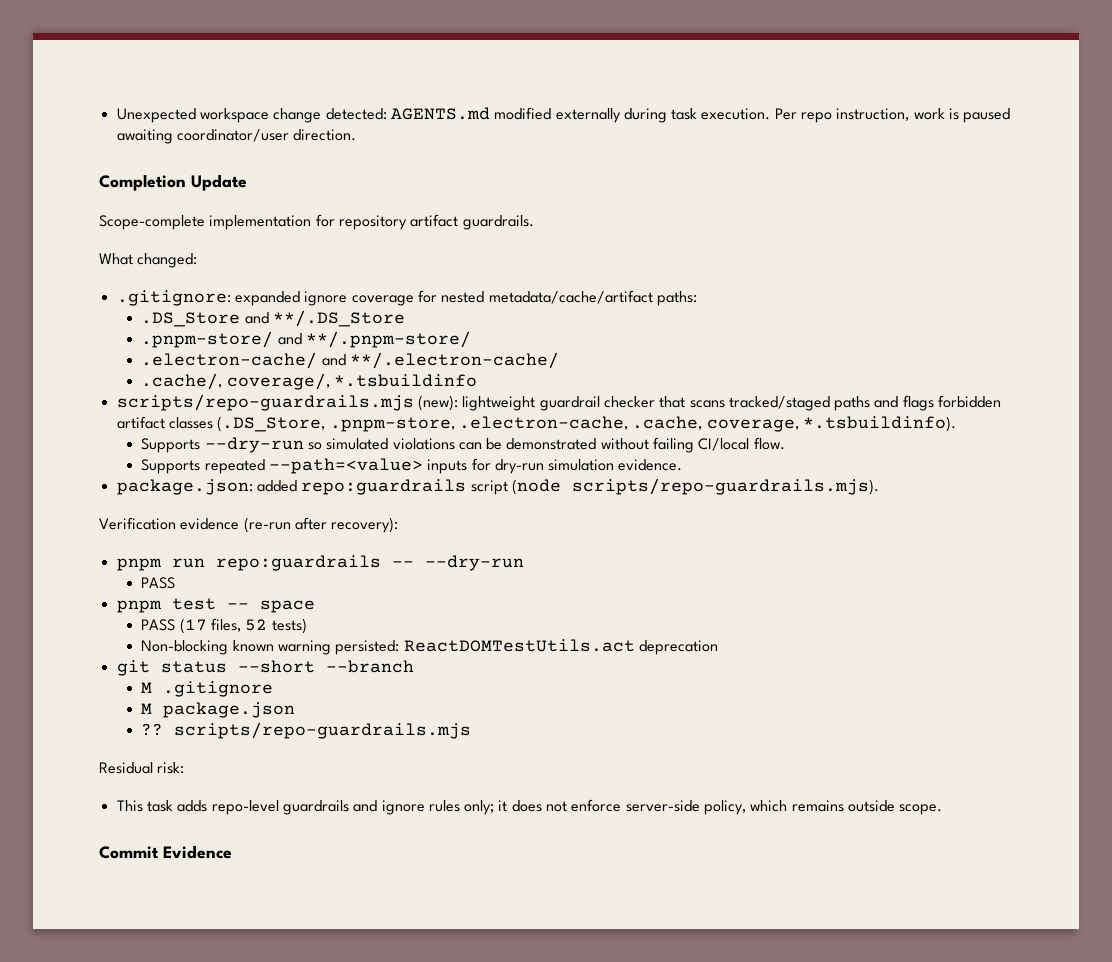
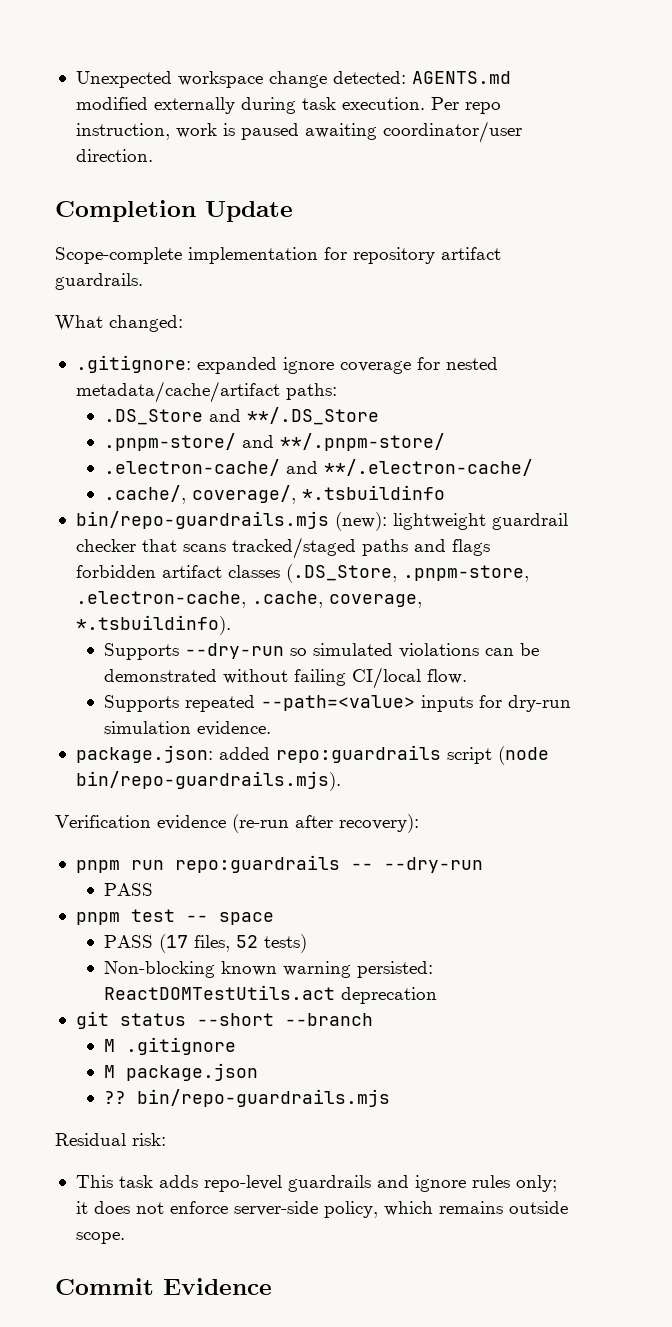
[116,394,414,411] scripts/repo-guardrails.mjs -> [75,511,329,529] bin/repo-guardrails.mjs
[571,478,879,495] scripts/repo-guardrails.mjs). -> [75,771,341,791] bin/repo-guardrails.mjs).
[174,722,472,739] scripts/repo-guardrails.mjs -> [136,1089,390,1107] bin/repo-guardrails.mjs

